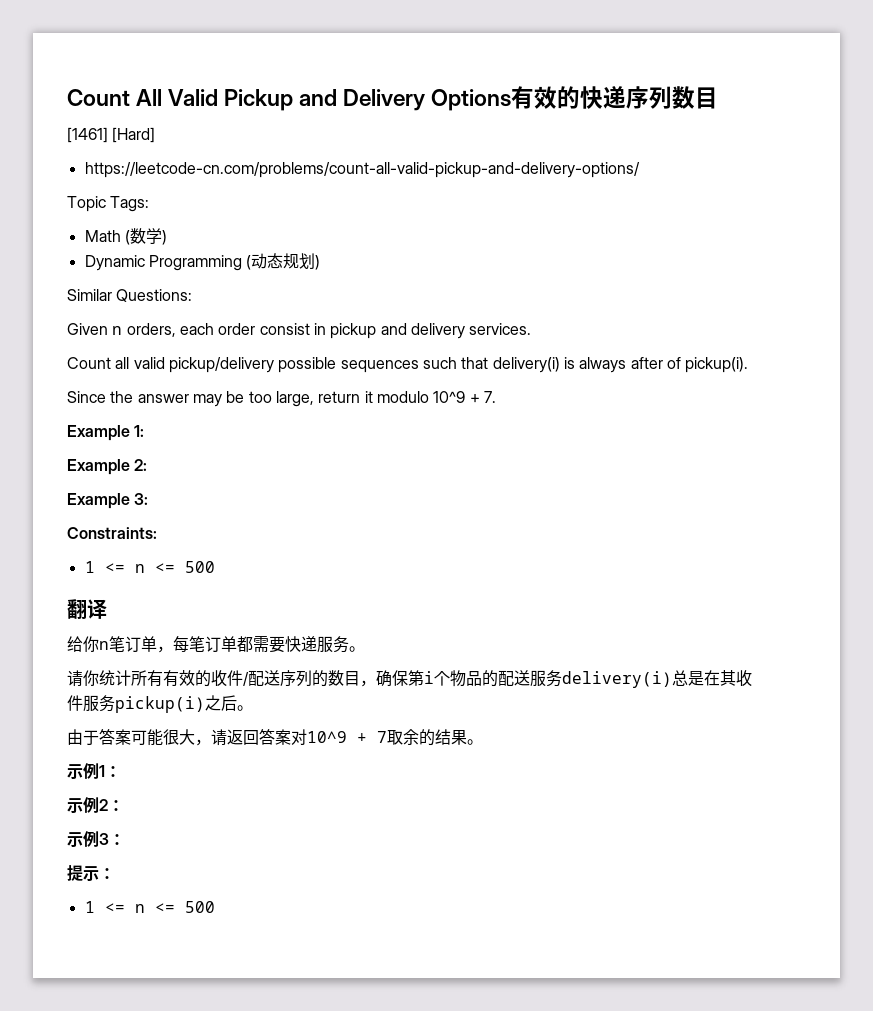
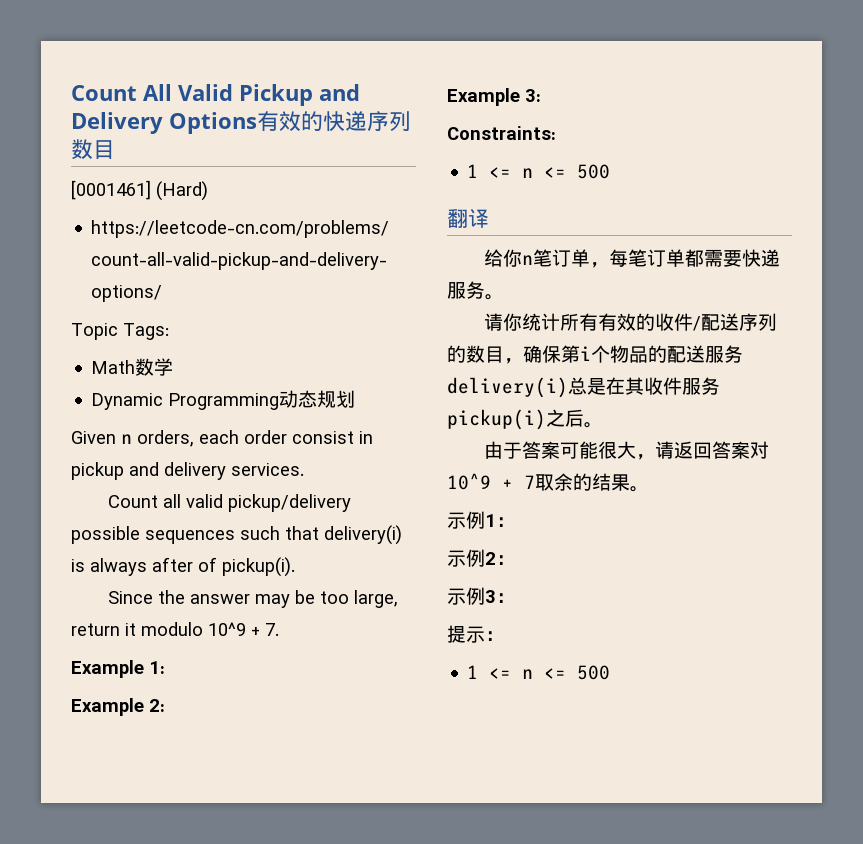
[67,127,156,143] [1461] [Hard] -> [71,180,208,201] [0001461] (Hard)
[124,230,130,245] ( -> (136, 367) none
[161,230,167,245] ) -> (174, 367) none
[246,255,252,270] ( -> (280, 401) none
[315,255,321,270] [67,289,193,302] ) // Similar Questions: -> (356, 399) none

